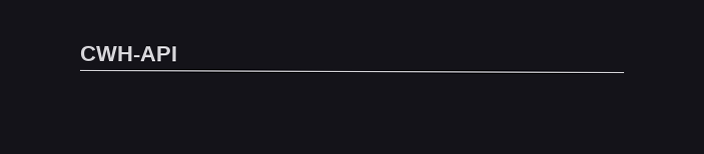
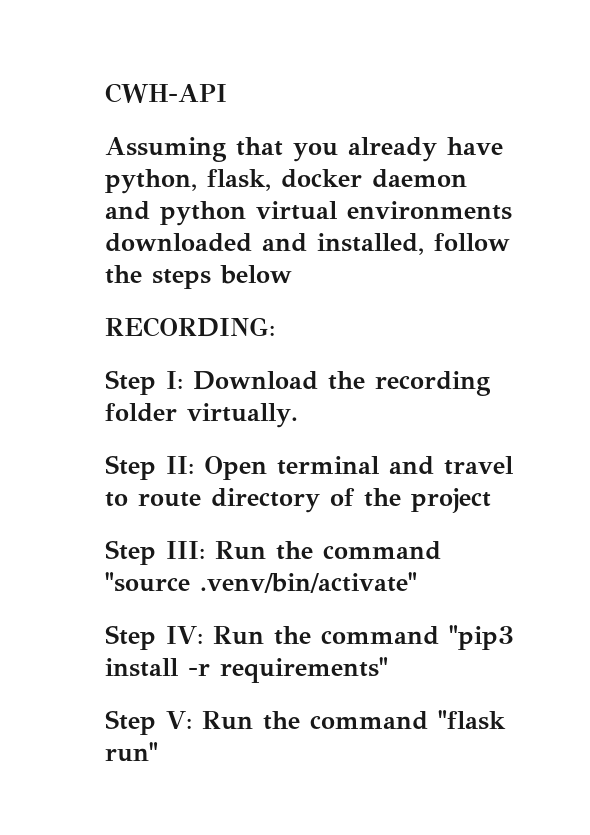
(178, 53) none -> [105,137,503,162] [105,169,467,194] [105,201,512,226] [105,233,510,255] [105,265,292,289] [105,317,275,337] [105,370,491,396] [105,403,298,428] [105,455,513,480] [105,488,491,513] [105,540,441,565] [105,572,417,593] [105,625,514,650] [105,657,388,683] [105,710,506,735] [105,742,158,762] // Assuming that you already have python, flask, docker daemon and python virtual environments downloaded and installed, follow the steps below // RECORDING: // Step I: Download the recording folder virtually. // Step II: Open terminal and travel to route directory of the project // Step III: Run the command "source .venv/bin/activate" // Step IV: Run the command "pip3 install -r requirements" // Step V: Run the command "flask run"

